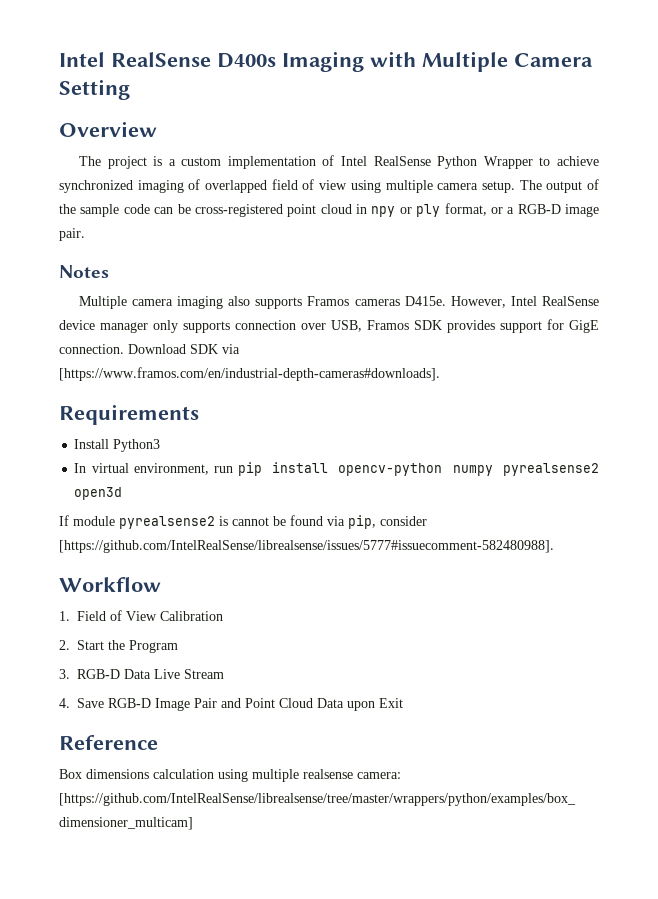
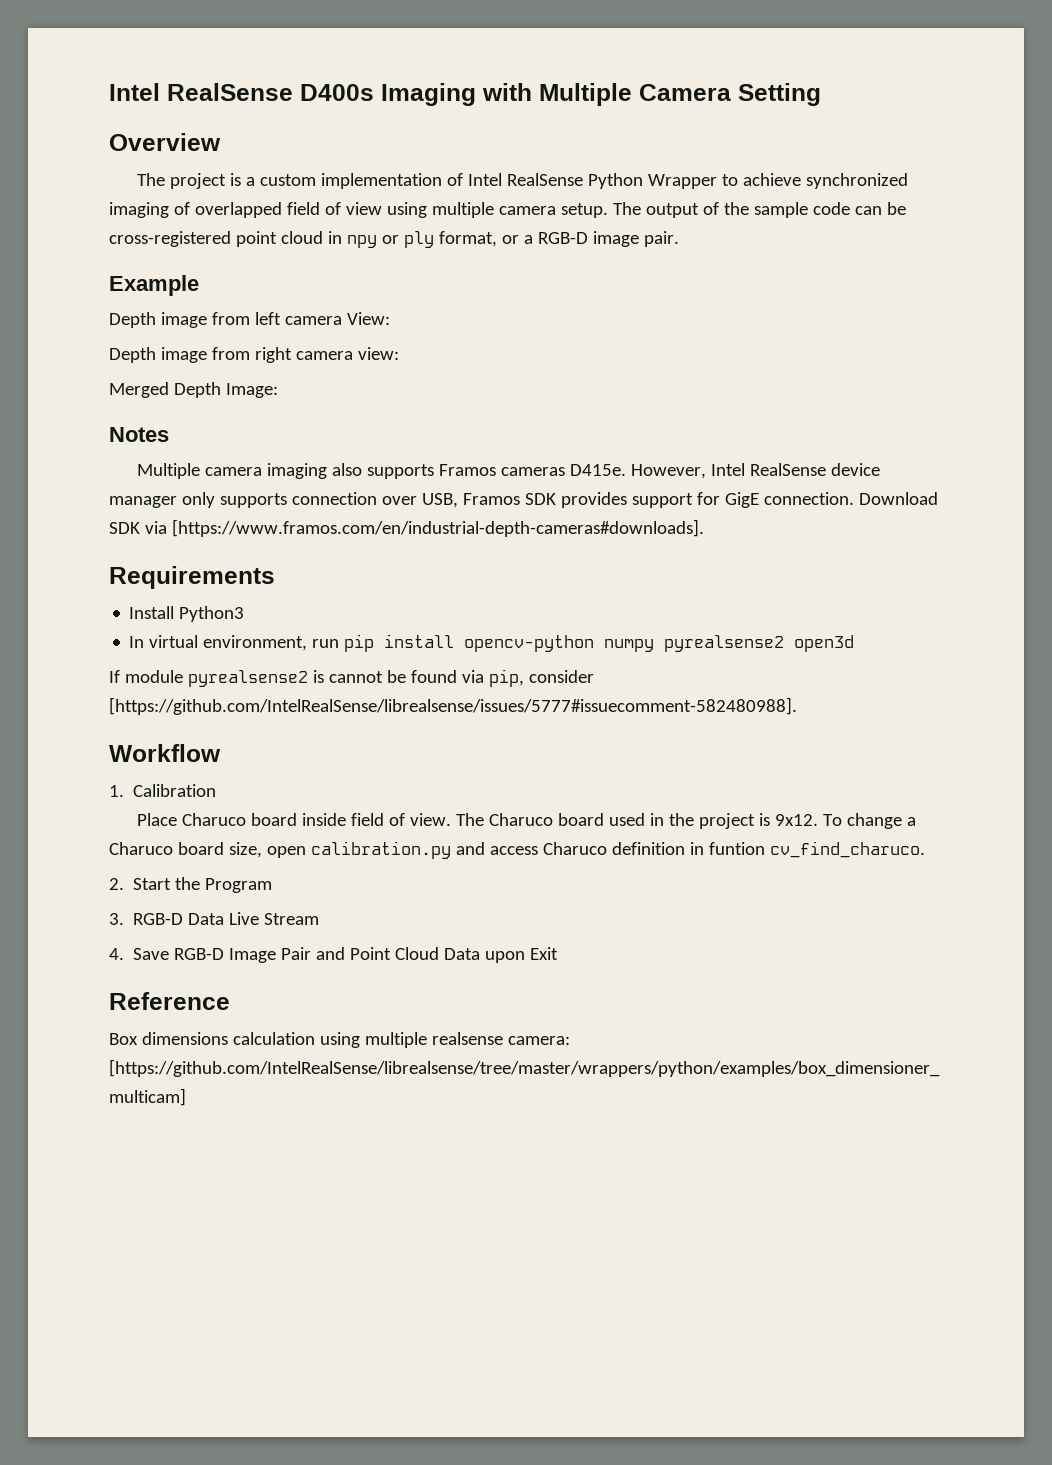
(85, 234) none -> [109,275,199,296] [109,312,390,328] [109,347,399,363] [109,382,278,398] // Example // Depth image from left camera View: // Depth image from right camera view: // Merged Depth Image:
[77,610,224,621] Field of View Calibration -> [133,784,217,797] [136,813,916,829] [109,841,925,859] Calibration // Place Charuco board inside field of view. The Charuco board used in the project is 9x12. To change a Charuco board size, open calibration.py and access Charuco definition in funtion cv_find_charuco.

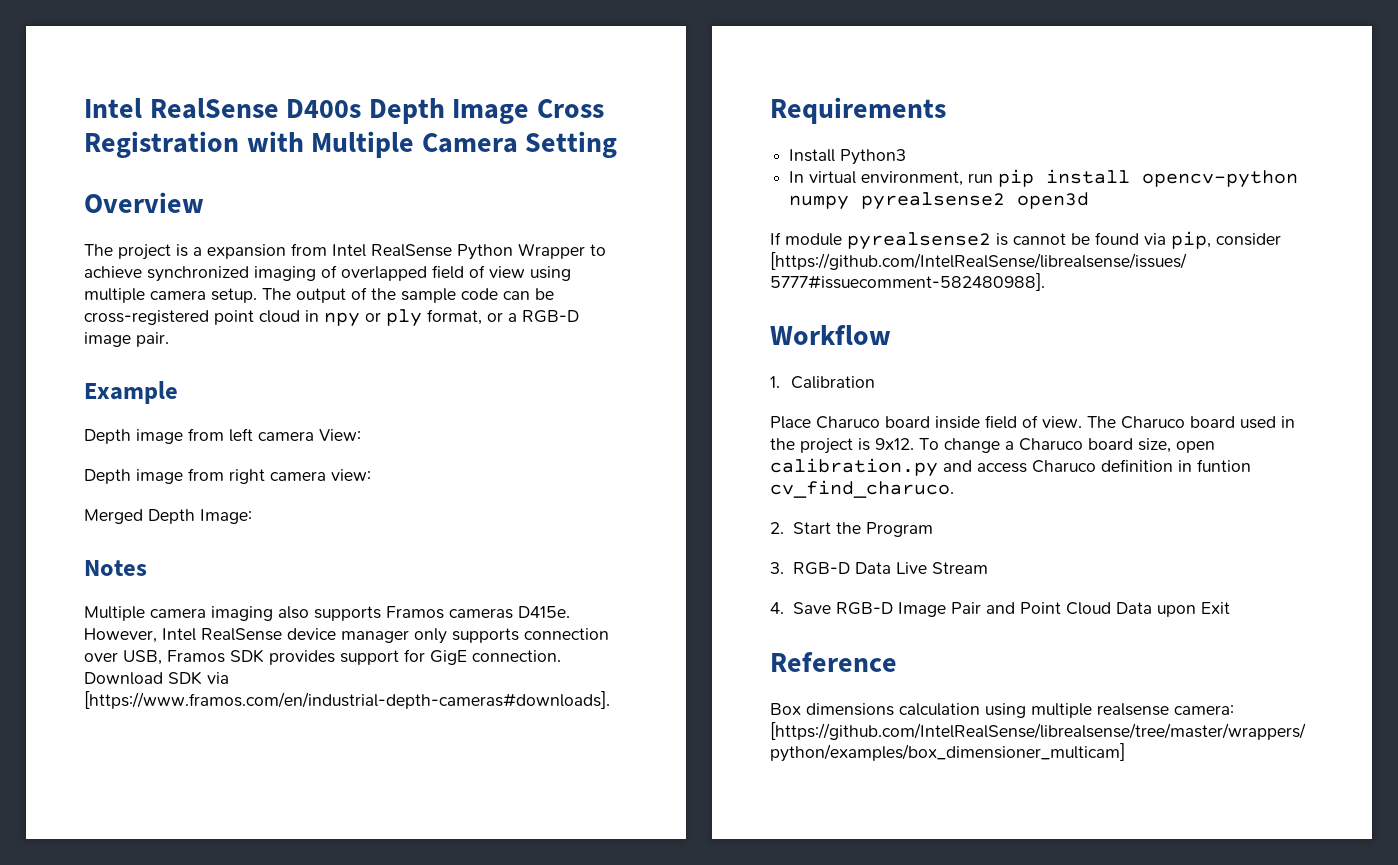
[381,83,476,106] Imaging -> [368,98,604,124] [84,131,239,158] Depth Image Cross Registration
[259,173,463,189] custom implementation of -> [207,243,327,259] expansion from

